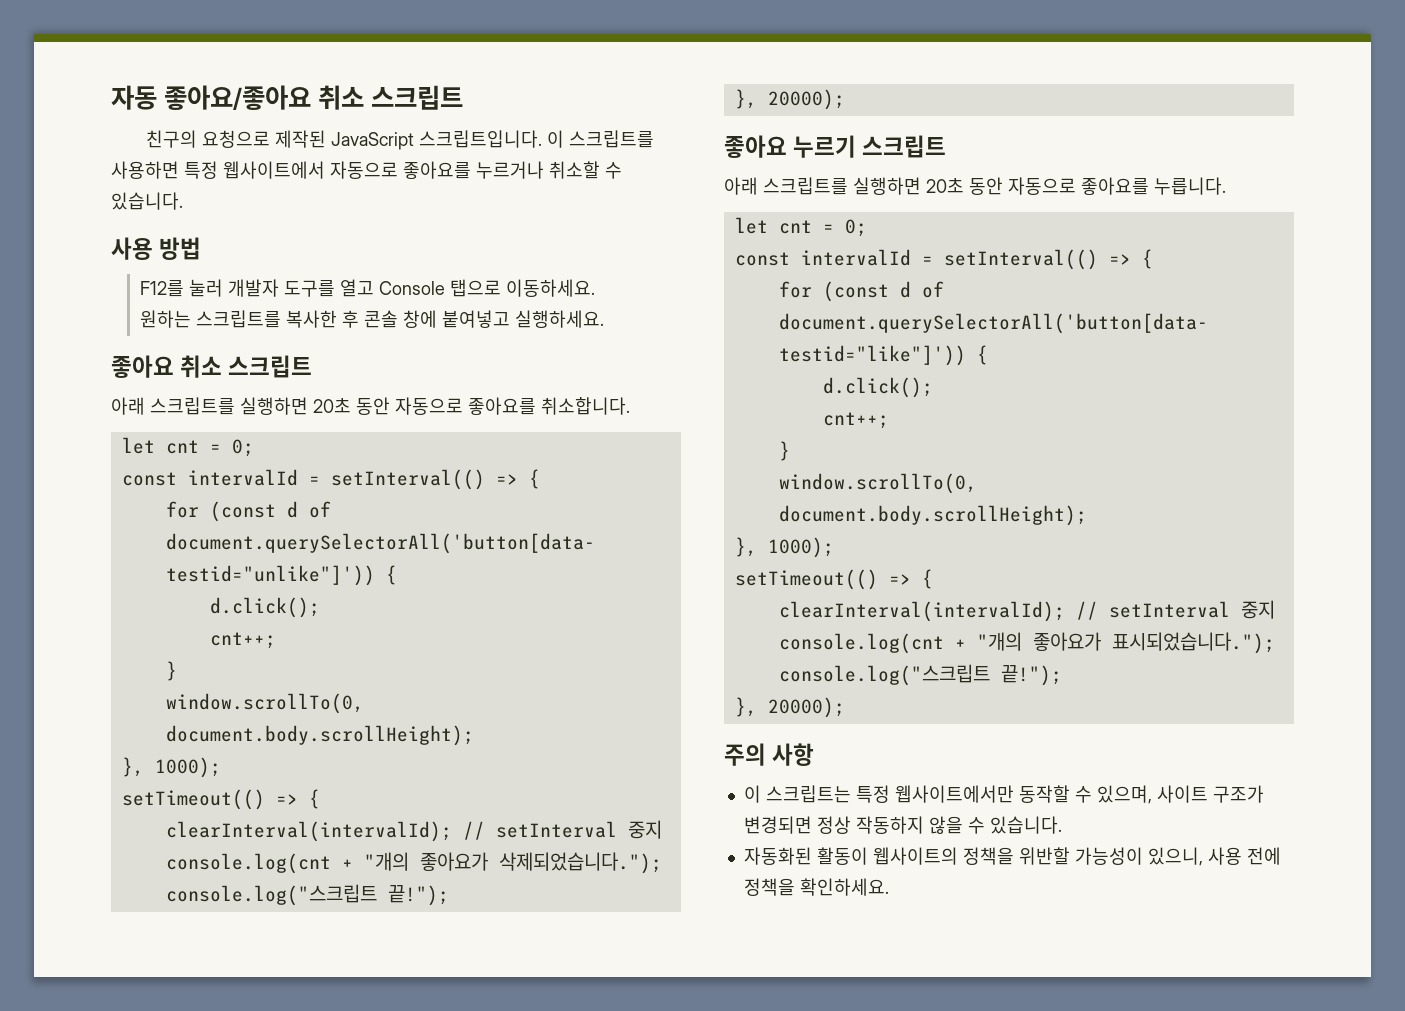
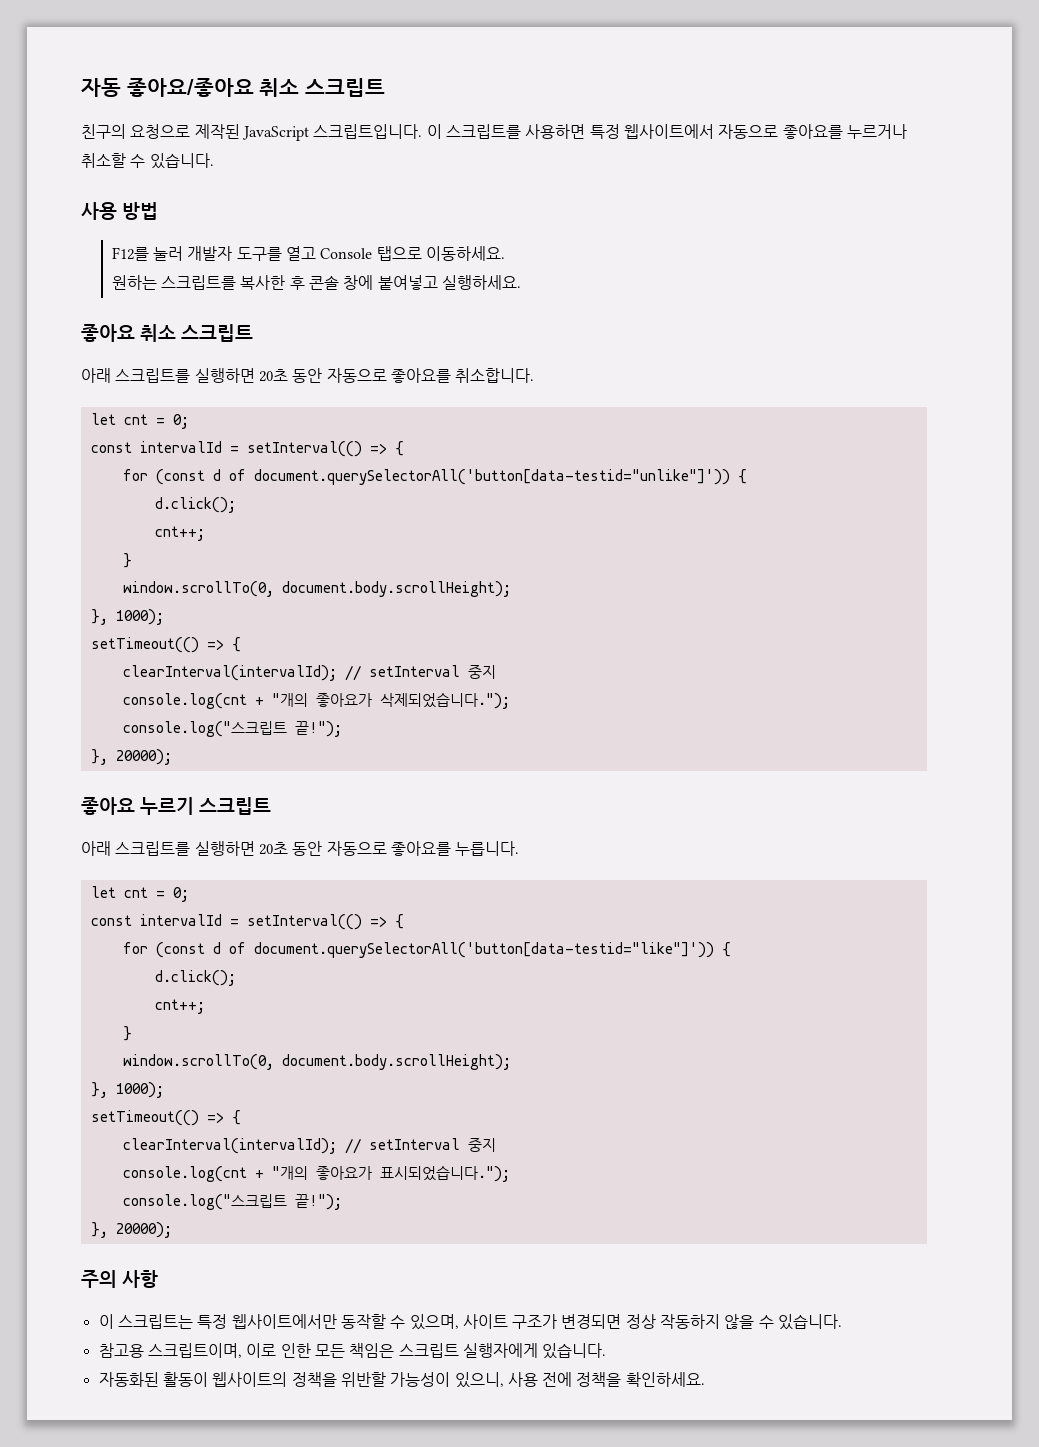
(1062, 825) none -> [98,1343,607,1359] // 참고용 스크립트이며, 이로 인한 모든 책임은 스크립트 실행자에게 있습니다.

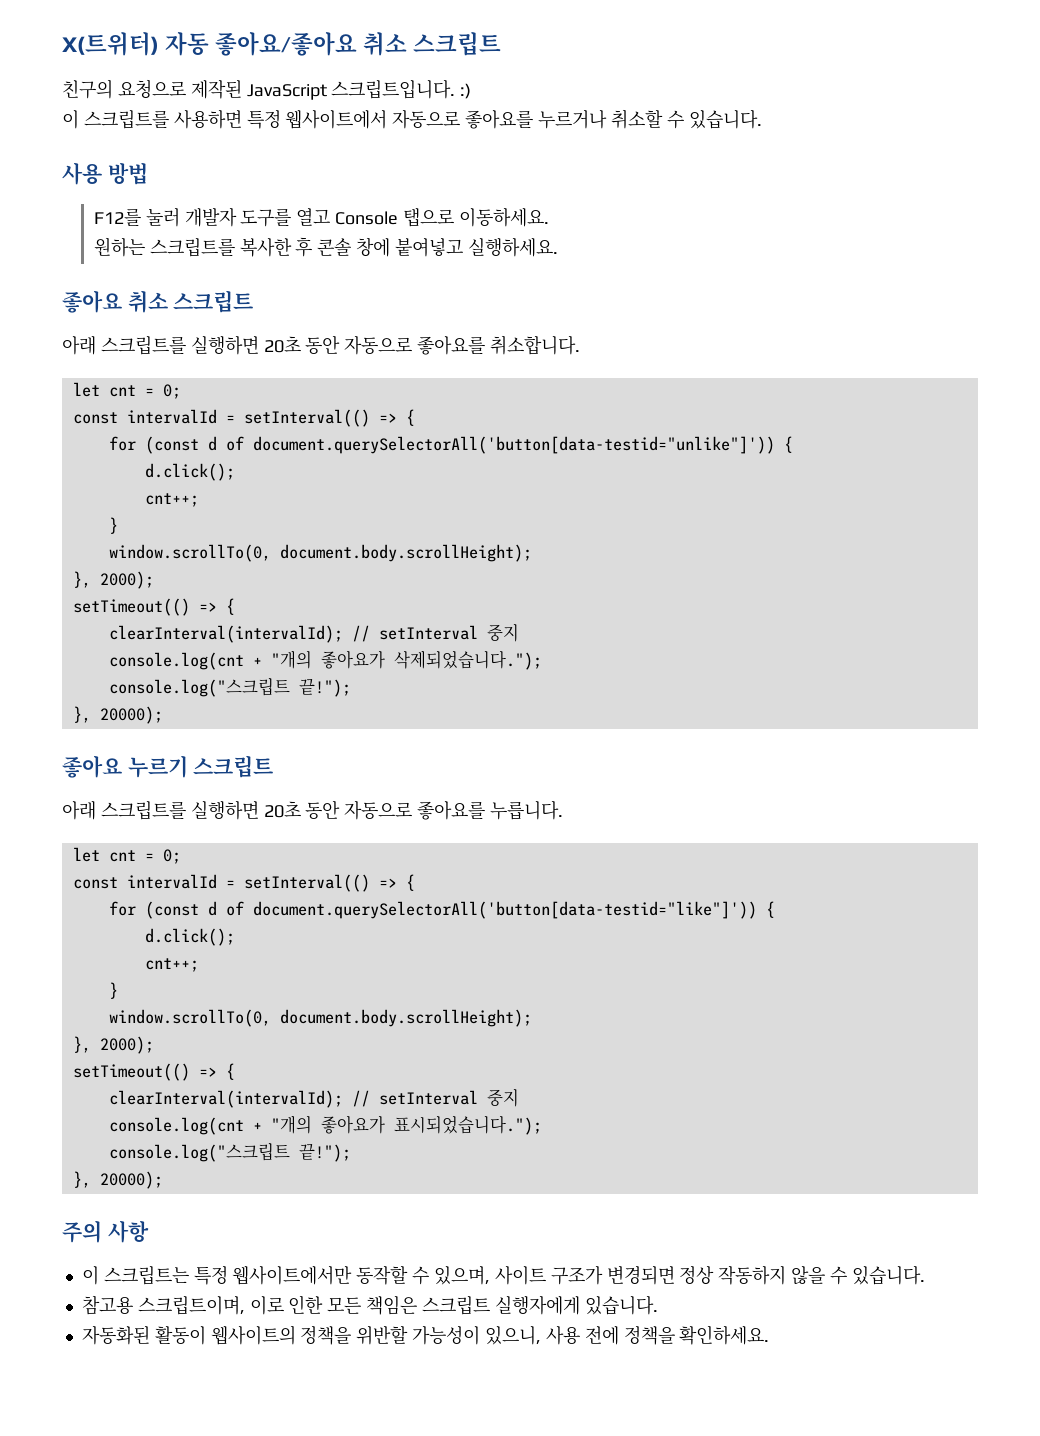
(81, 87) none -> [62,32,159,56] X(트위터)
(423, 131) none -> [460,83,472,99] :) //
[115,609,164,625] 1000); -> [99,571,154,589] 2000);
[115,1082,164,1098] 1000); -> [99,1036,154,1054] 2000);

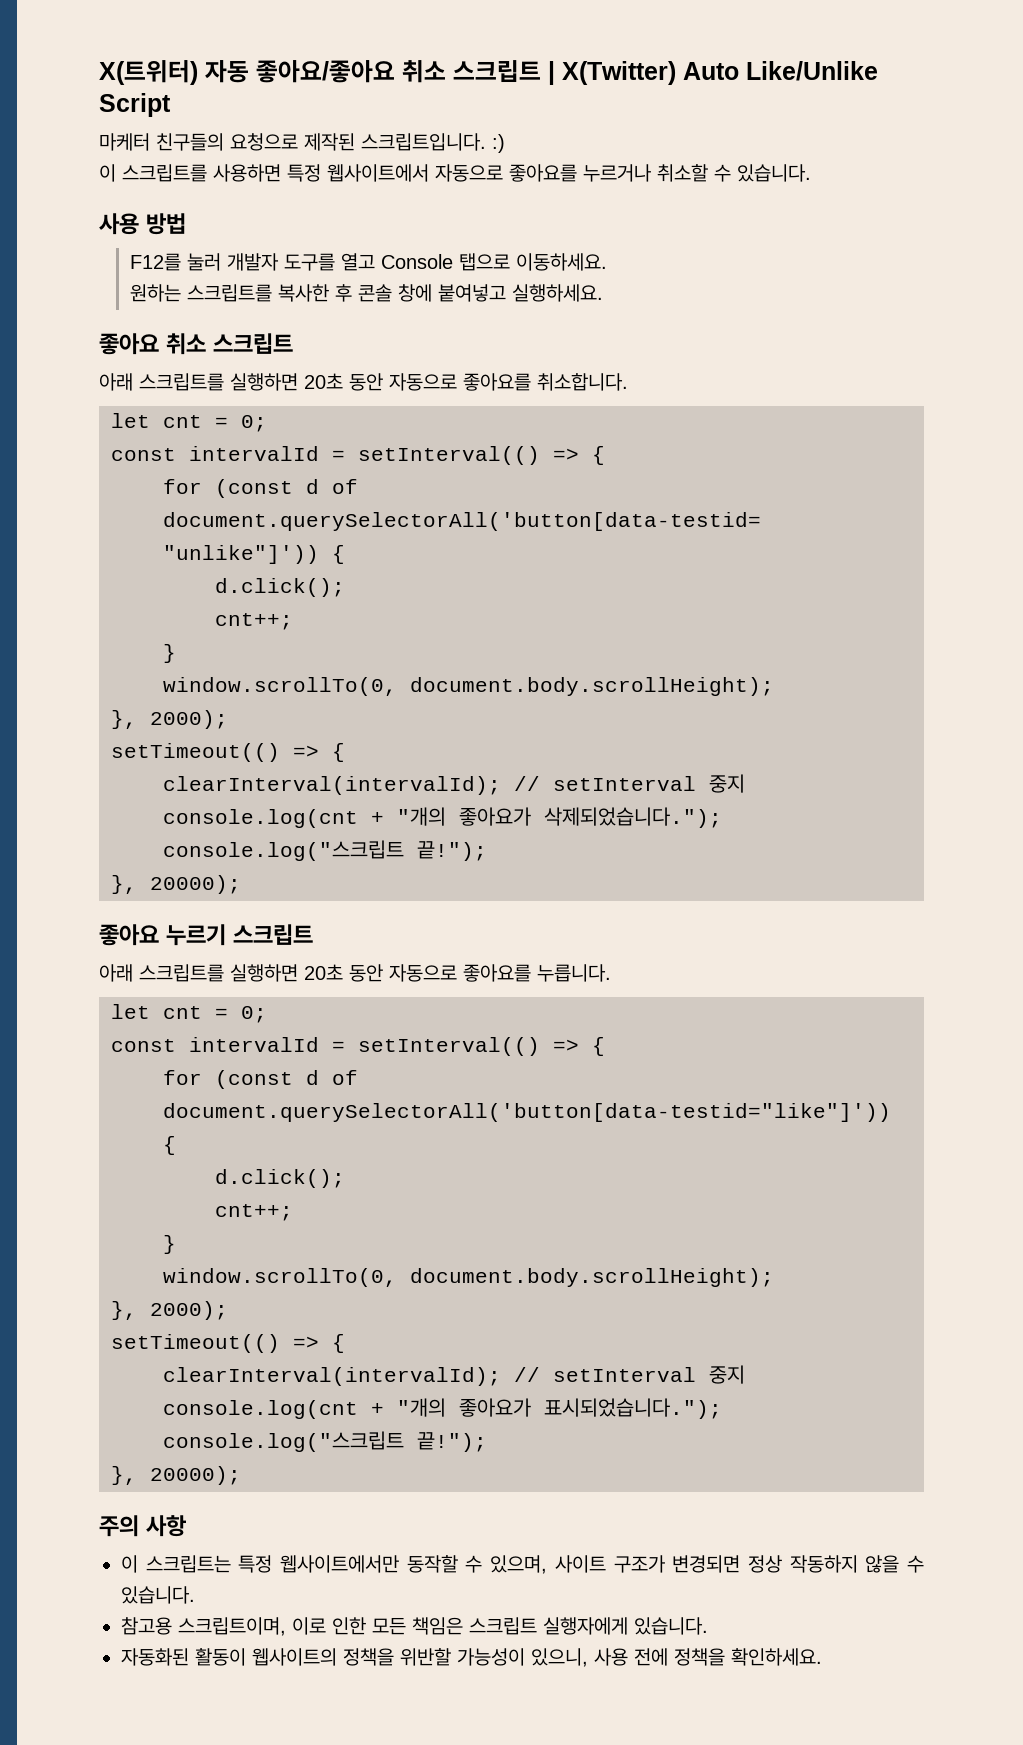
[62,79,113,99] // 친구의 -> [548,61,878,85] [99,93,171,117] [99,133,224,151] | X(Twitter) Auto Like/Unlike Script // 마케터 친구들의
[246,84,327,100] JavaScript -> (355, 142) none

